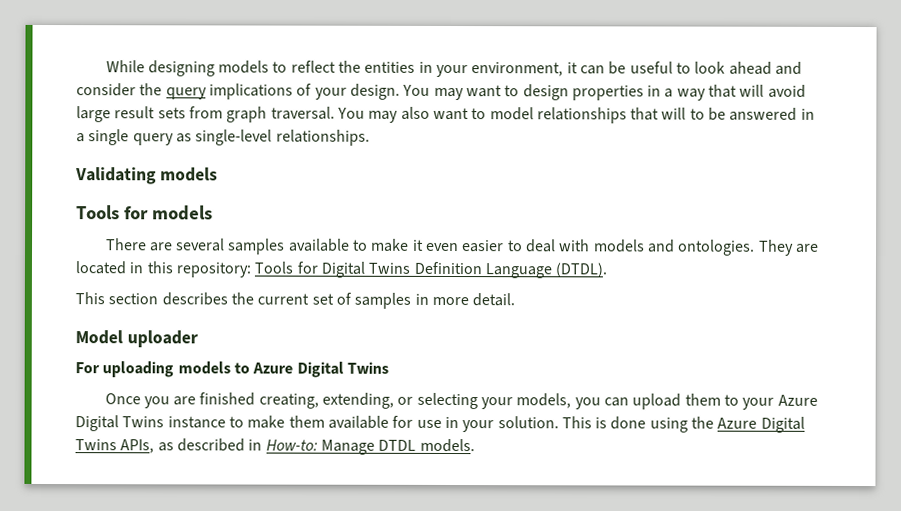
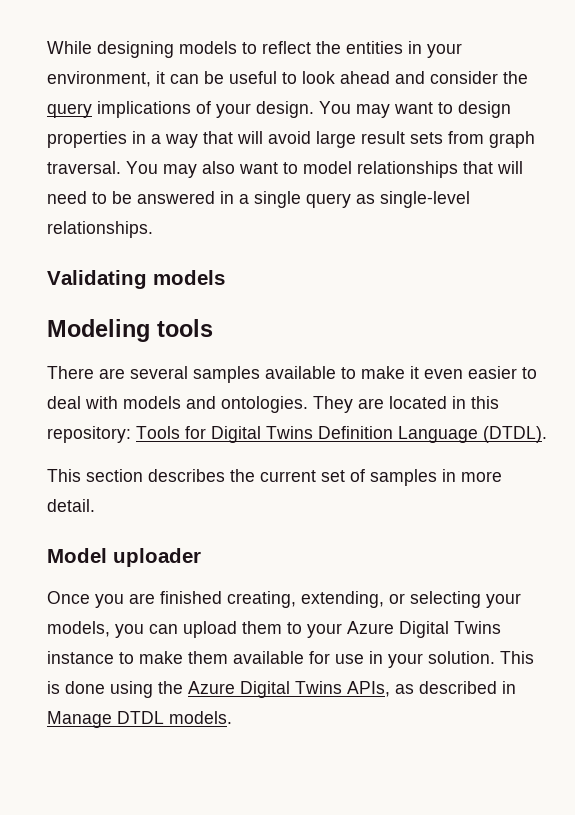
(687, 113) none -> [47,191,87,204] need
[76,205,213,221] Tools for models -> [47,319,213,342] Modeling tools
[75,361,389,378] // For uploading models to Azure Digital Twins -> (201, 557) none
[265,439,318,451] How-to: -> (516, 687) none

